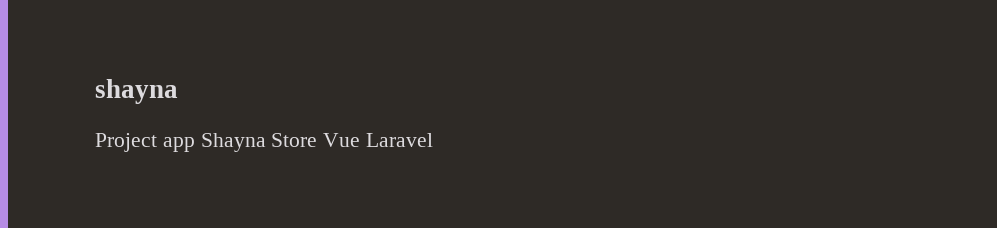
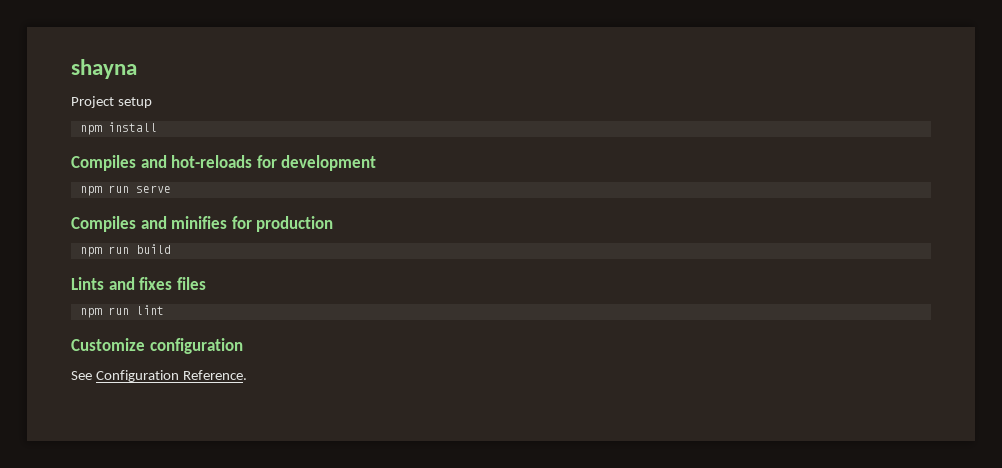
[162,133,434,152] app Shayna Store Vue Laravel -> [117,97,152,108] [79,122,157,135] [71,155,377,171] [79,185,171,196] [71,216,334,232] [79,244,171,257] [71,277,206,290] [79,305,164,318] [71,338,243,354] [71,370,247,382] setup // npm install // Compiles and hot-reloads for development // npm run serve // Compiles and minifies for production // npm run build // Lints and fixes files // npm run lint // Customize configuration // See Configuration Reference.

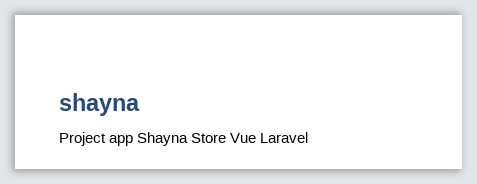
[117,97,152,108] [79,122,157,135] [71,155,377,171] [79,185,171,196] [71,216,334,232] [79,244,171,257] [71,277,206,290] [79,305,164,318] [71,338,243,354] [71,370,247,382] setup // npm install // Compiles and hot-reloads for development // npm run serve // Compiles and minifies for production // npm run build // Lints and fixes files // npm run lint // Customize configuration // See Configuration Reference. -> [109,132,309,146] app Shayna Store Vue Laravel

